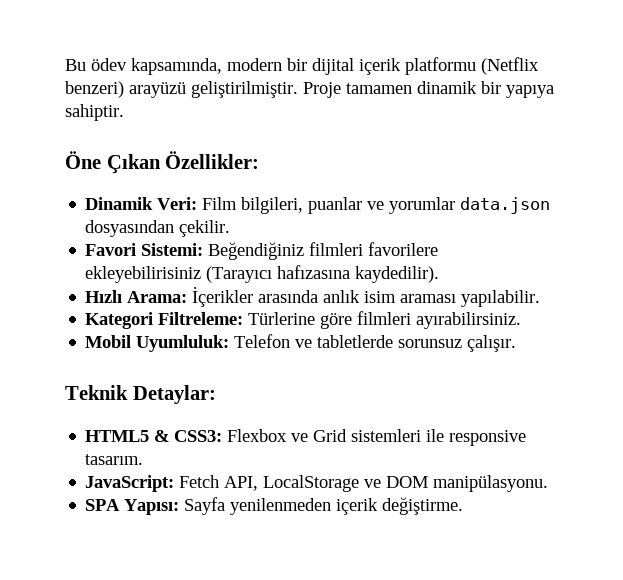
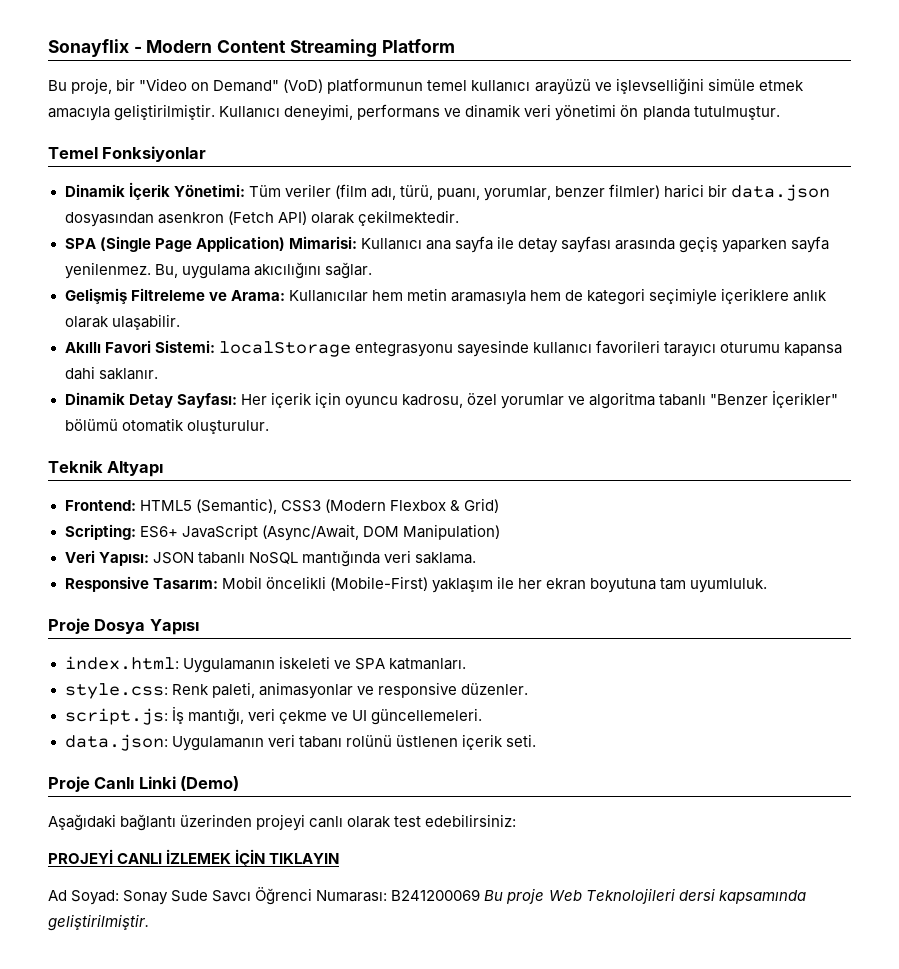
[65,57,539,75] [65,81,554,98] [65,104,124,121] [65,151,260,174] [85,197,551,214] [85,220,231,237] [85,242,439,260] [85,265,440,283] [85,286,541,307] [85,311,522,329] [85,334,517,352] [65,385,216,404] [85,429,527,446] [85,454,144,465] [85,475,549,492] [85,497,464,515] Bu ödev kapsamında, modern bir dijital içerik platformu (Netflix benzeri) arayüzü geliştirilmiştir. Proje tamamen dinamik bir yapıya sahiptir. // Öne Çıkan Özellikler: // Dinamik Veri: Film bilgileri, puanlar ve yorumlar data.json dosyasından çekilir. // Favori Sistemi: Beğendiğiniz filmleri favorilere ekleyebilirisiniz (Tarayıcı hafızasına kaydedilir). // Hızlı Arama: İçerikler arasında anlık isim araması yapılabilir. // Kategori Filtreleme: Türlerine göre filmleri ayırabilirsiniz. // Mobil Uyumluluk: Telefon ve tabletlerde sorunsuz çalışır. // Teknik Detaylar: // HTML5 & CSS3: Flexbox ve Grid sistemleri ile responsive tasarım. // JavaScript: Fetch API, LocalStorage ve DOM manipülasyonu. // SPA Yapısı: Sayfa yenilenmeden içerik değiştirme. -> [48,39,455,57] [48,78,804,95] [48,104,780,121] [48,146,207,162] [64,182,831,201] [64,210,459,227] [64,236,830,253] [64,262,372,279] [64,288,828,305] [64,314,180,330] [64,340,842,357] [64,366,158,380] [64,390,839,409] [64,418,269,434] [48,460,164,477] [64,498,499,514] [64,524,500,541] [64,550,476,567] [64,576,768,593] [48,618,199,635] [64,656,466,673] [64,682,528,699] [64,706,482,725] [64,734,536,751] [48,776,240,792] [48,814,517,831] [48,849,340,867] [48,887,806,905] [48,914,149,931] Sonayflix - Modern Content Streaming Platform // Bu proje, bir "Video on Demand" (VoD) platformunun temel kullanıcı arayüzü ve işlevselliğini simüle etmek amacıyla geliştirilmiştir. Kullanıcı deneyimi, performans ve dinamik veri yönetimi ön planda tutulmuştur. // Temel Fonksiyonlar // Dinamik İçerik Yönetimi: Tüm veriler (film adı, türü, puanı, yorumlar, benzer filmler) harici bir data.json dosyasından asenkron (Fetch API) olarak çekilmektedir. // SPA (Single Page Application) Mimarisi: Kullanıcı ana sayfa ile detay sayfası arasında geçiş yaparken sayfa yenilenmez. Bu, uygulama akıcılığını sağlar. // Gelişmiş Filtreleme ve Arama: Kullanıcılar hem metin aramasıyla hem de kategori seçimiyle içeriklere anlık olarak ulaşabilir. // Akıllı Favori Sistemi: localStorage entegrasyonu sayesinde kullanıcı favorileri tarayıcı oturumu kapansa dahi saklanır. // Dinamik Detay Sayfası: Her içerik için oyuncu kadrosu, özel yorumlar ve algoritma tabanlı "Benzer İçerikler" bölümü otomatik oluşturulur. // Teknik Altyapı // Frontend: HTML5 (Semantic), CSS3 (Modern Flexbox & Grid) // Scripting: ES6+ JavaScript (Async/Await, DOM Manipulation) // Veri Yapısı: JSON tabanlı NoSQL mantığında veri saklama. // Responsive Tasarım: Mobil öncelikli (Mobile-First) yaklaşım ile her ekran boyutuna tam uyumluluk. // Proje Dosya Yapısı // index.html: Uygulamanın iskeleti ve SPA katmanları. // style.css: Renk paleti, animasyonlar ve responsive düzenler. // script.js: İş mantığı, veri çekme ve UI güncellemeleri. // data.json: Uygulamanın veri tabanı rolünü üstlenen içerik seti. // Proje Canlı Linki (Demo) // Aşağıdaki bağlantı üzerinden projeyi canlı olarak test edebilirsiniz: // PROJEYİ CANLI İZLEMEK İÇİN TIKLAYIN // Ad Soyad: Sonay Sude Savcı Öğrenci Numarası: B241200069 Bu proje Web Teknolojileri dersi kapsamında geliştirilmiştir.

